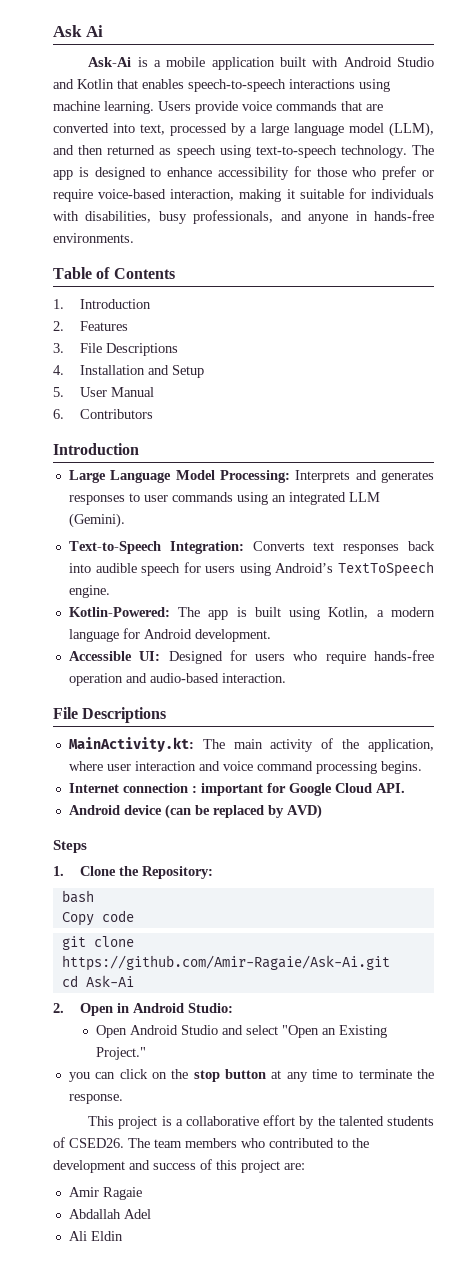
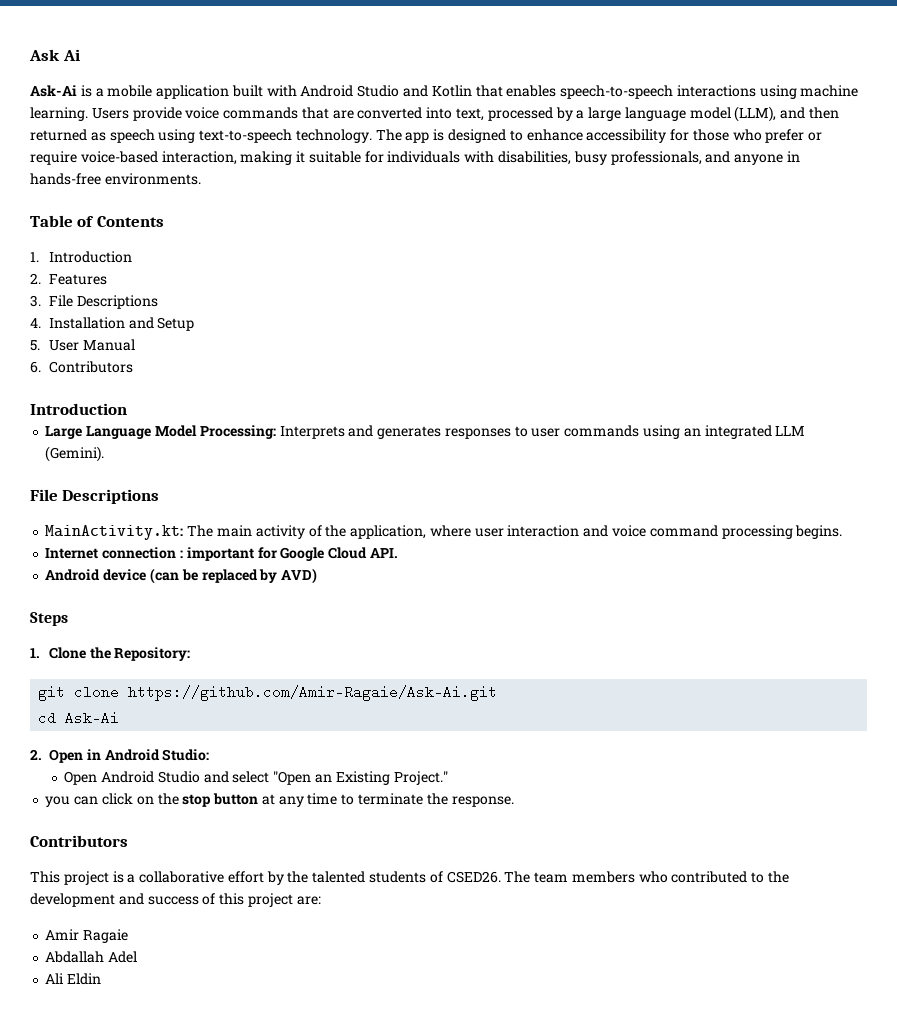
[68,541,435,554] [68,561,434,577] [68,585,110,598] [68,607,436,620] [68,628,271,642] [68,650,434,664] [68,673,286,686] // Text-to-Speech Integration: Converts text responses back into audible speech for users using Android’s TextToSpeech engine. // Kotlin-Powered: The app is built using Kotlin, a modern language for Android development. // Accessible UI: Designed for users who require hands-free operation and audio-based interaction. -> (105, 454) none
[61,890,94,903] [61,910,134,926] // bash // Copy code -> (191, 654) none
(123, 1099) none -> [30,835,128,847] // Contributors

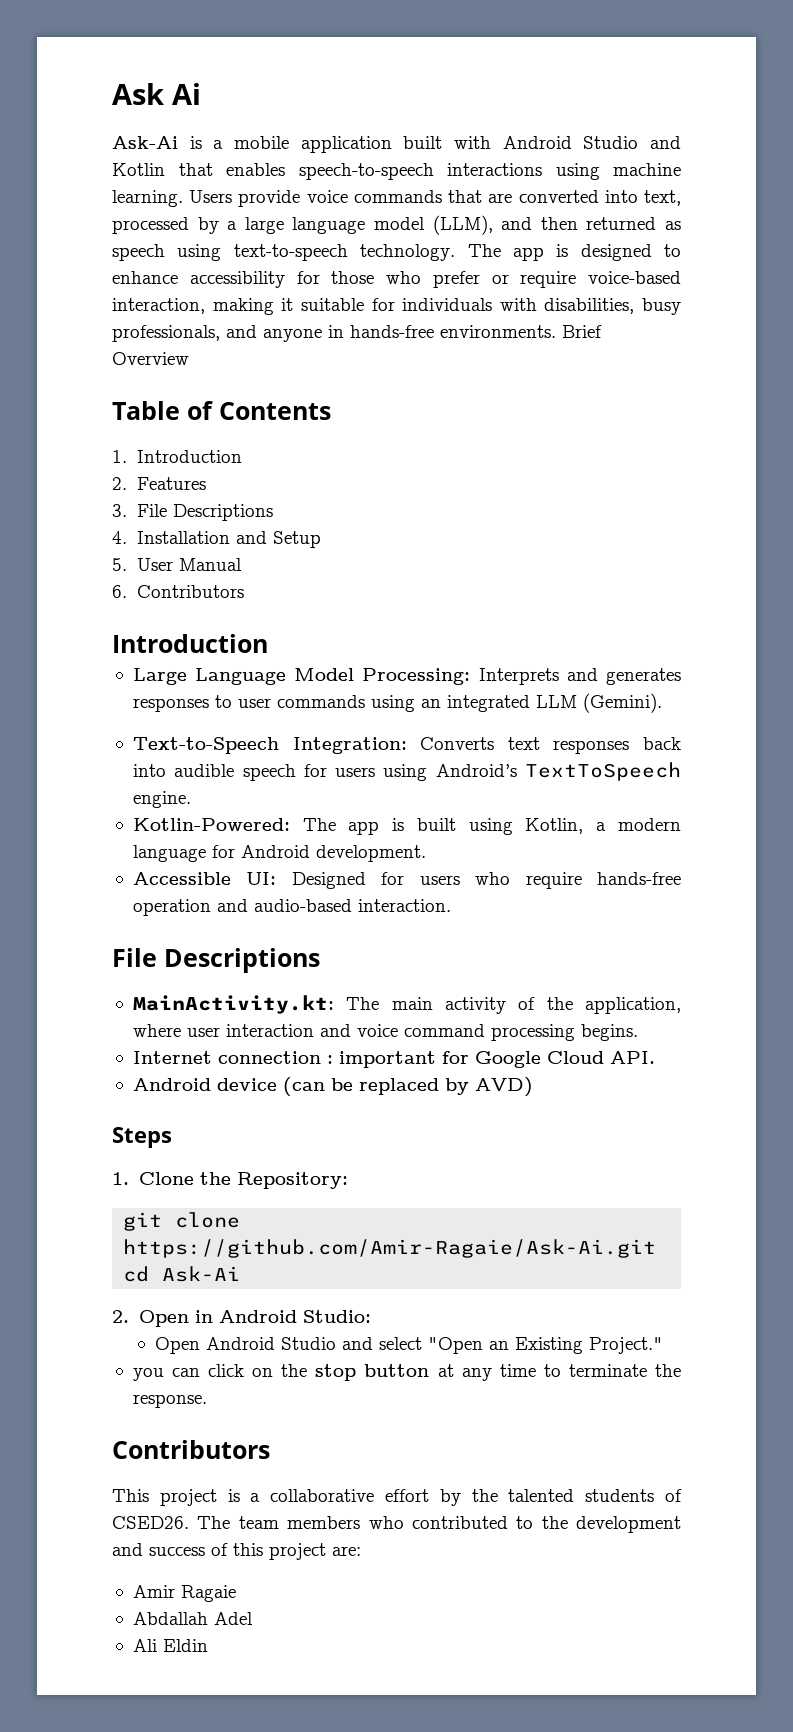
(201, 179) none -> [562,325,602,338] [112,352,189,365] Brief Overview
(105, 454) none -> [132,737,681,754] [132,762,681,781] [132,791,191,808] [132,818,681,835] [132,845,426,862] [132,872,681,889] [132,899,451,916] // Text-to-Speech Integration: Converts text responses back into audible speech for users using Android’s TextToSpeech engine. // Kotlin-Powered: The app is built using Kotlin, a modern language for Android development. // Accessible UI: Designed for users who require hands-free operation and audio-based interaction.

